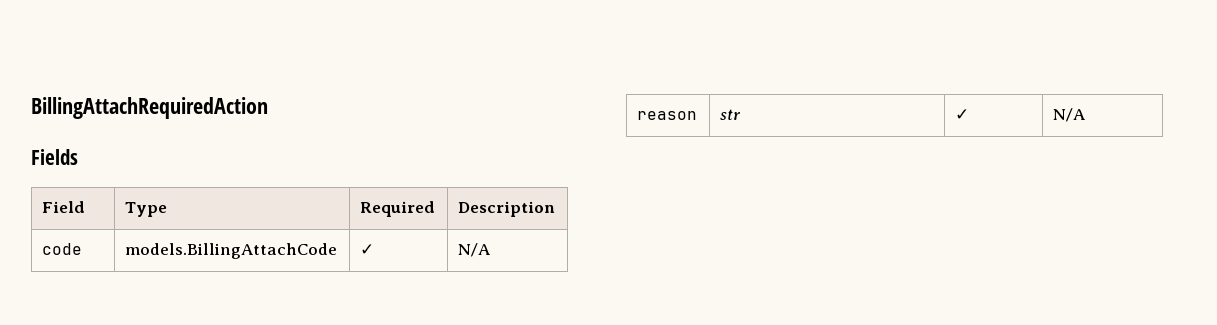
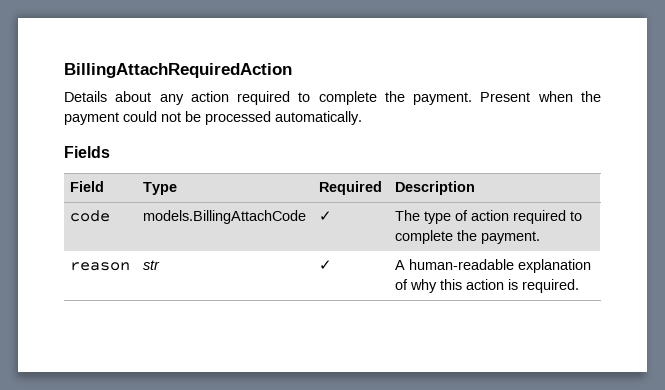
(268, 108) none -> [64,91,601,105] [64,111,362,125] // Details about any action required to complete the payment. Present when the payment could not be processed automatically.
[458,243,491,257] [637,111,698,120] [720,109,742,120] [955,109,970,120] [1053,108,1086,122] N/A // reason | str | ✓ | N/A -> [395,210,583,224] [395,230,541,244] [70,262,131,271] [143,260,161,270] [319,260,333,270] [395,259,592,273] [395,279,580,293] The type of action required to complete the payment. // reason | str | ✓ | A human-readable explanation of why this action is required.

